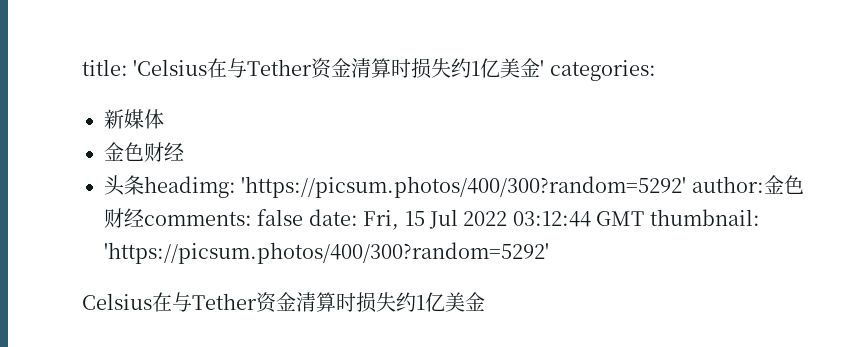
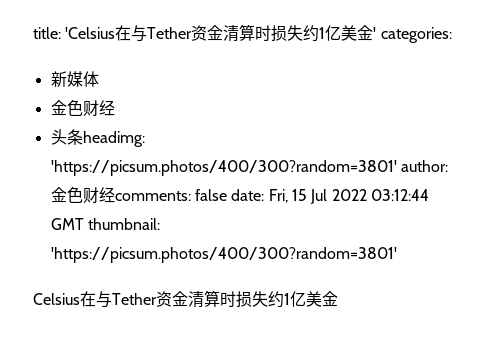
[241,176,687,198] 'https://picsum.photos/400/300?random=5292' -> [50,160,397,176] 'https://picsum.photos/400/300?random=3801'
[104,242,549,264] 'https://picsum.photos/400/300?random=5292' -> [50,247,397,263] 'https://picsum.photos/400/300?random=3801'

